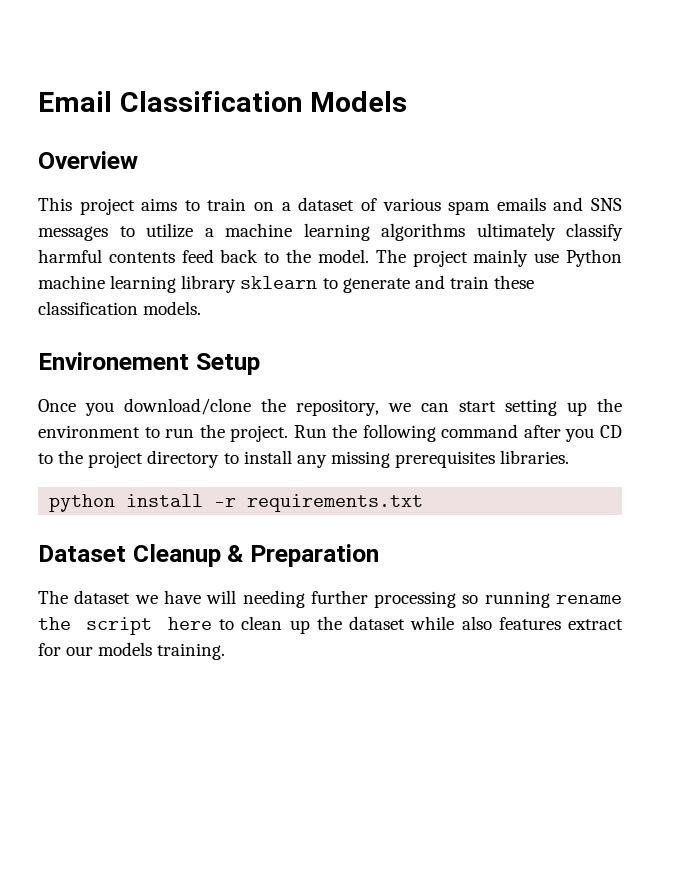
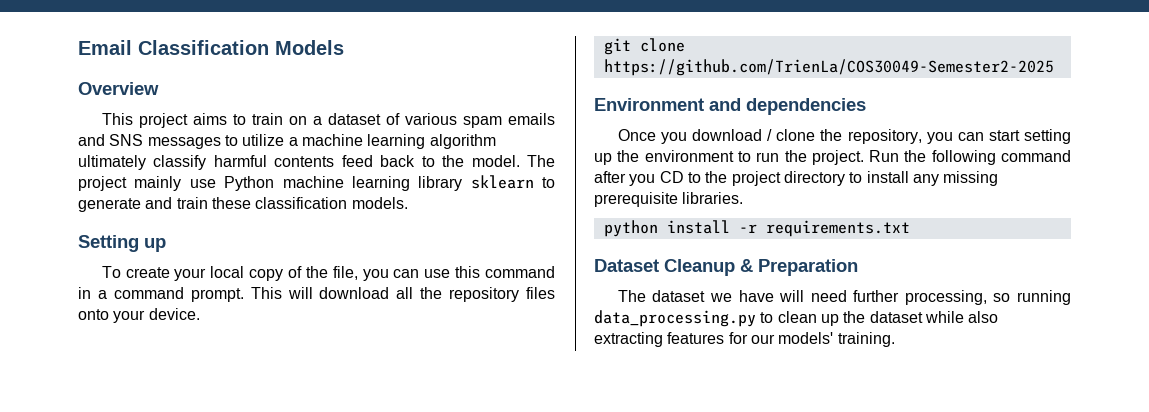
[381,223,465,241] algorithms -> [429,134,496,149] algorithm
[38,352,260,375] Environement Setup -> [78,235,166,252] [101,266,555,281] [78,287,555,302] [78,308,200,323] [603,38,685,55] [603,59,1054,76] [594,98,866,115] Setting up // To create your local copy of the file, you can use this command in a command prompt. This will download all the repository files onto your device. // git clone https://github.com/TrienLa/COS30049-Semester2-2025 // Environment and dependencies
[124,398,251,415] download/clone -> [691,129,816,141] download / clone
[388,403,411,412] we -> [926,132,953,144] you
[395,451,496,468] prerequisites -> [594,192,678,207] prerequisite
[242,590,623,608] [38,617,212,635] needing further processing so running rename the script here -> [810,290,1071,305] [594,310,756,327] need further processing, so running data_processing.py
[498,617,623,630] features extract -> [594,332,725,347] extracting features
[98,642,153,656] models -> [778,332,834,344] models'

